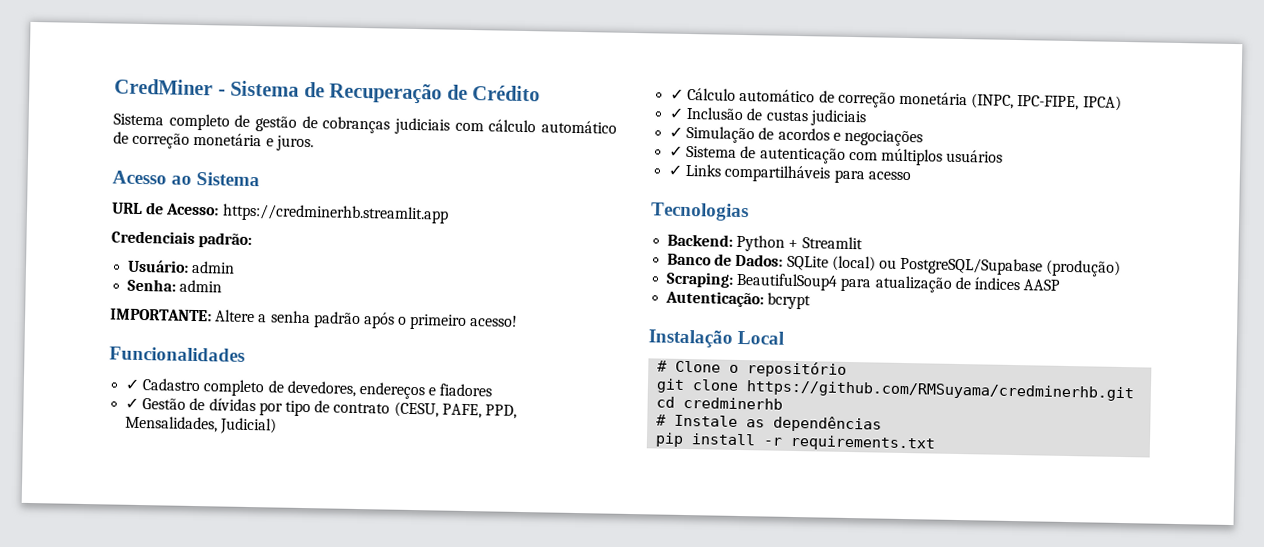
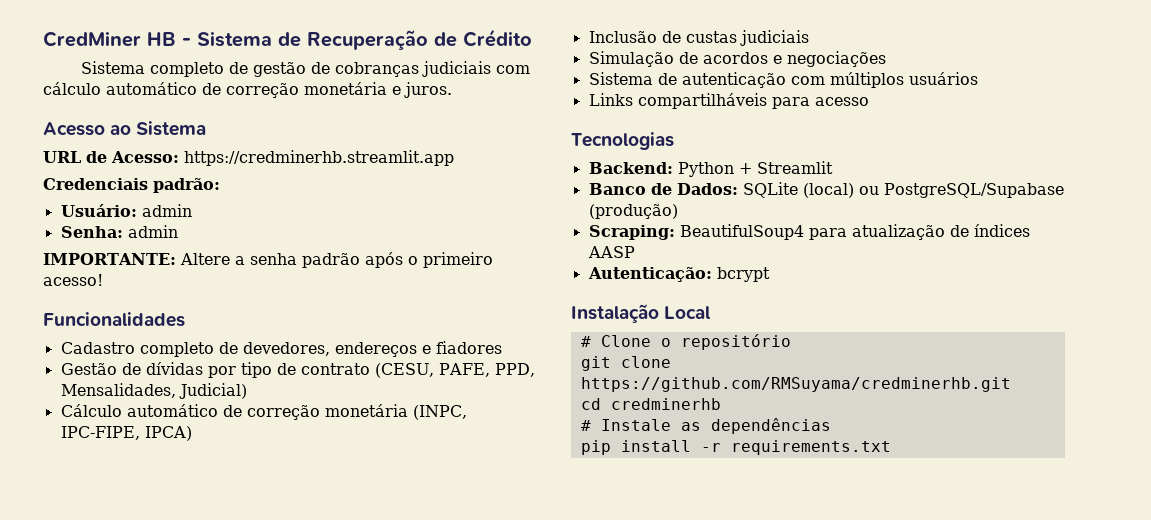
(213, 87) none -> [147,32,176,46] HB
[125,378,140,390] ✓ -> (185, 319) none
[125,397,140,409] ✓ -> (502, 347) none
[670,88,685,100] ✓ -> (247, 391) none
[669,107,685,119] ✓ -> (192, 433) none
[669,126,684,138] ✓ -> (809, 38) none
[669,145,684,157] ✓ -> (886, 59) none
[668,164,683,176] ✓ -> (978, 78) none

